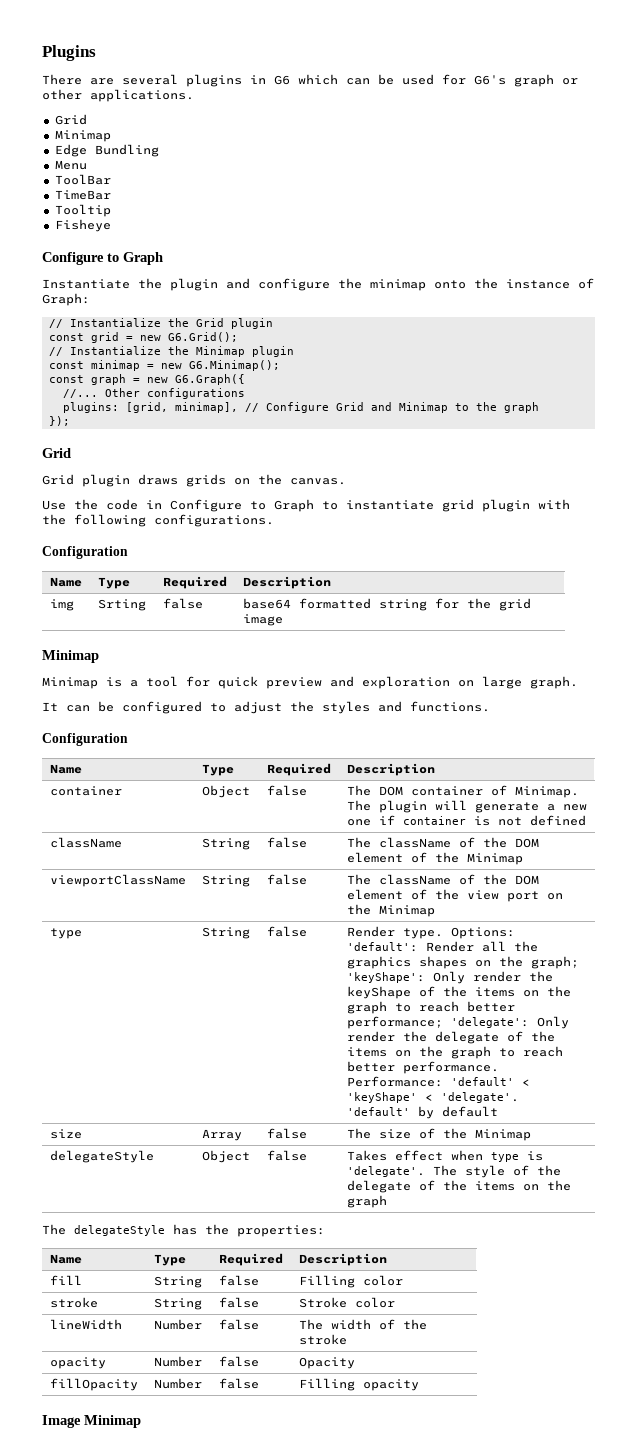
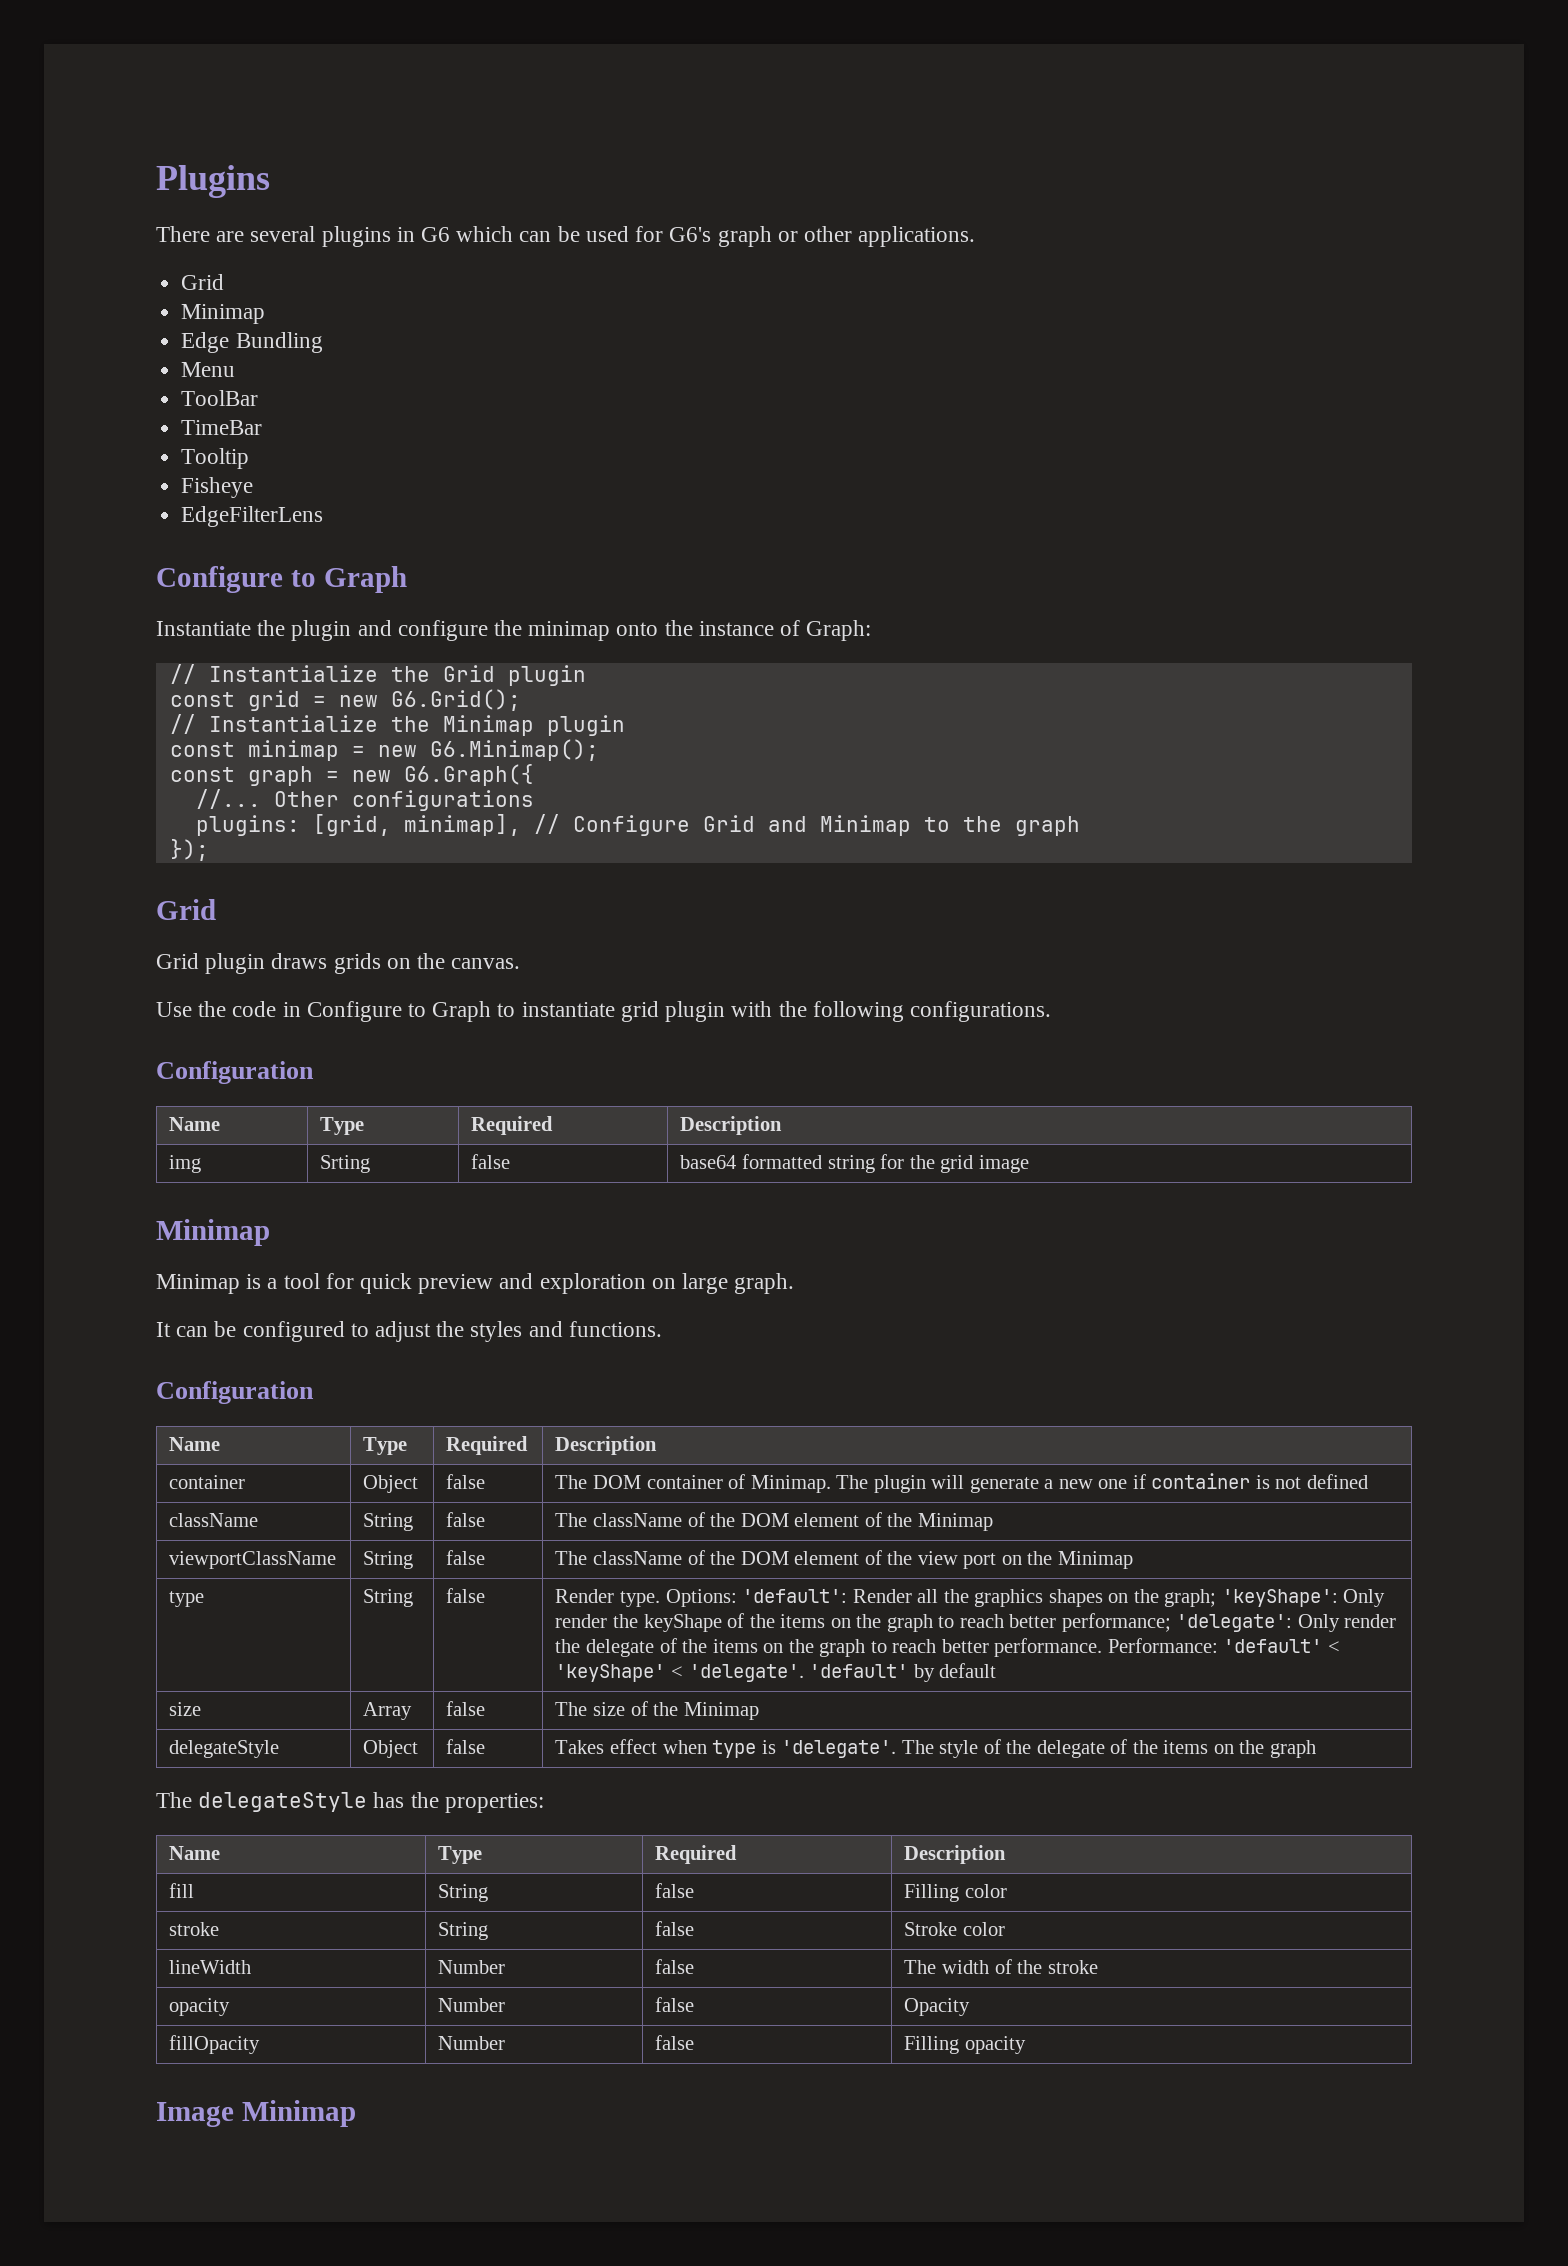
(111, 225) none -> [181,506,324,527] // EdgeFilterLens

